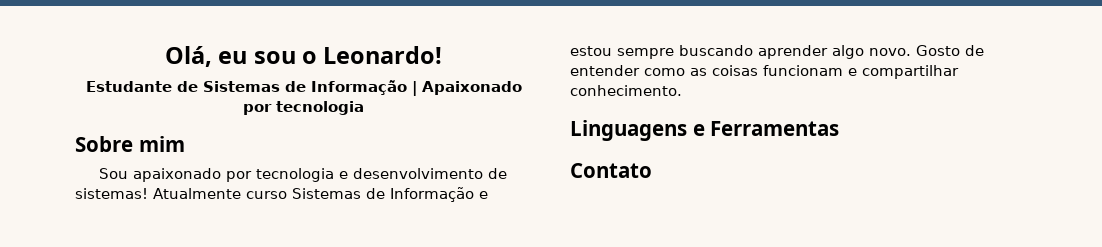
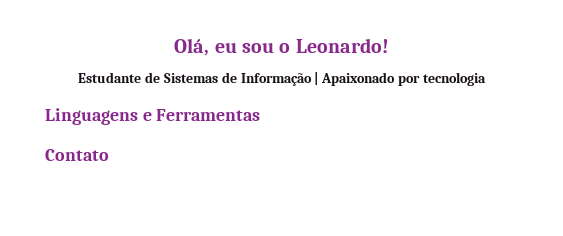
[75,136,185,152] [99,168,508,182] [75,187,488,202] [570,45,984,59] [570,65,959,79] [570,85,682,96] // Sobre mim // Sou apaixonado por tecnologia e desenvolvimento de sistemas! Atualmente curso Sistemas de Informação e estou sempre buscando aprender algo novo. Gosto de entender como as coisas funcionam e compartilhar conhecimento. -> (486, 79) none

